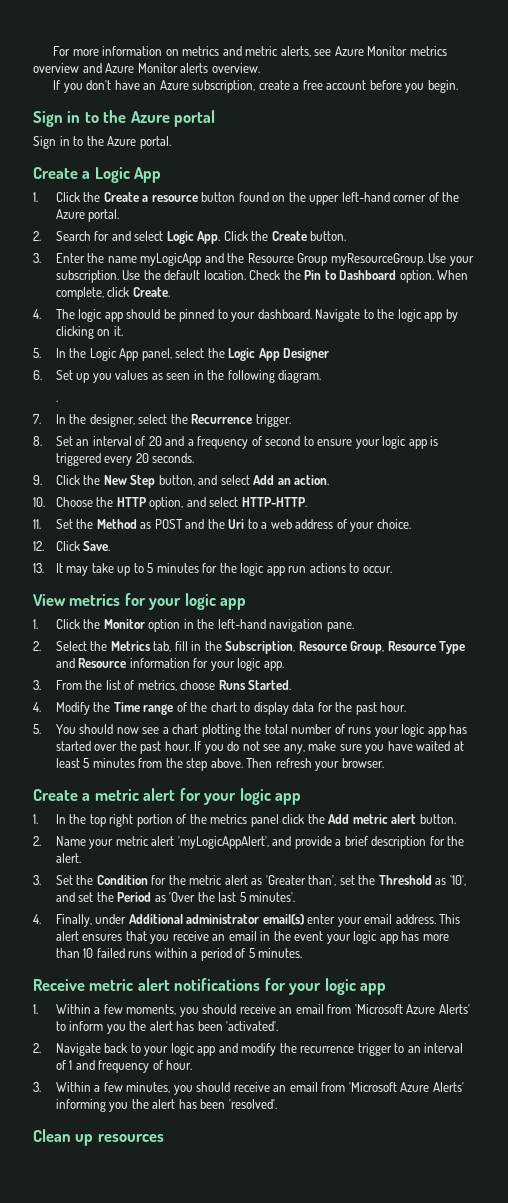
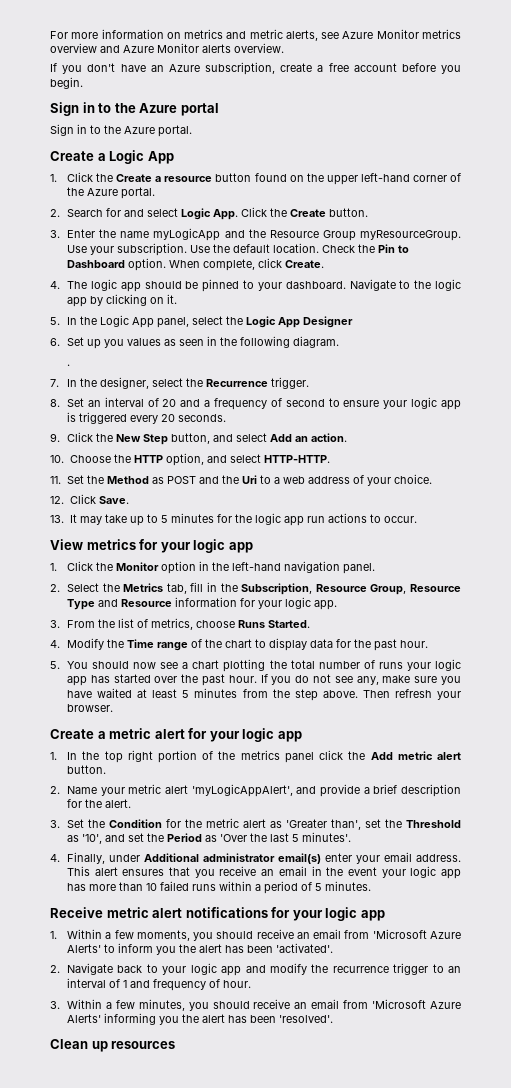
[326,622,354,632] pane. -> [343,563,376,574] panel.

